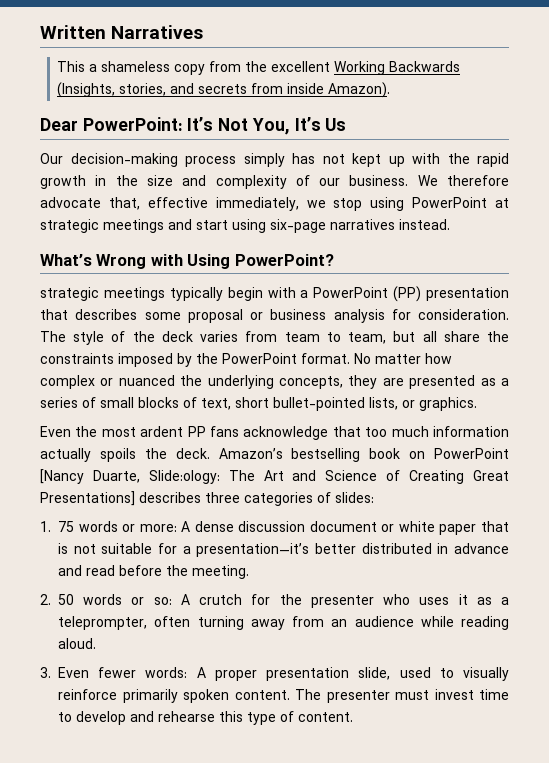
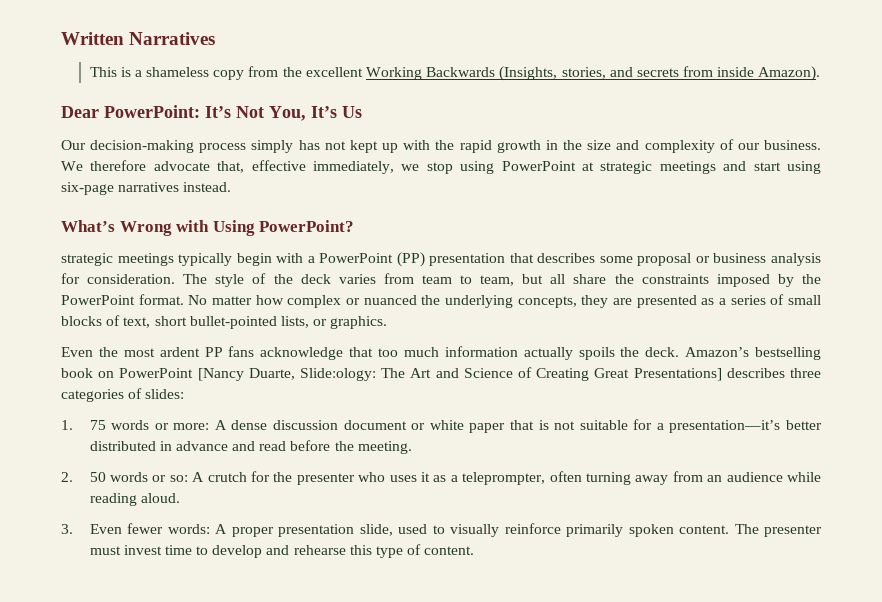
(86, 66) none -> [120,67,131,77] is

